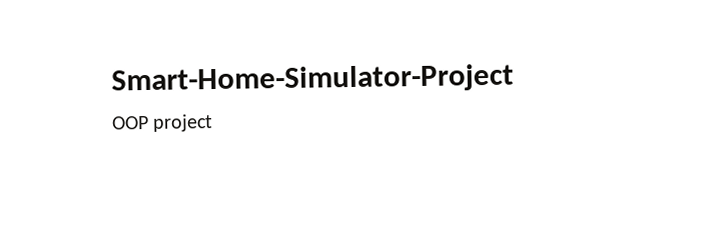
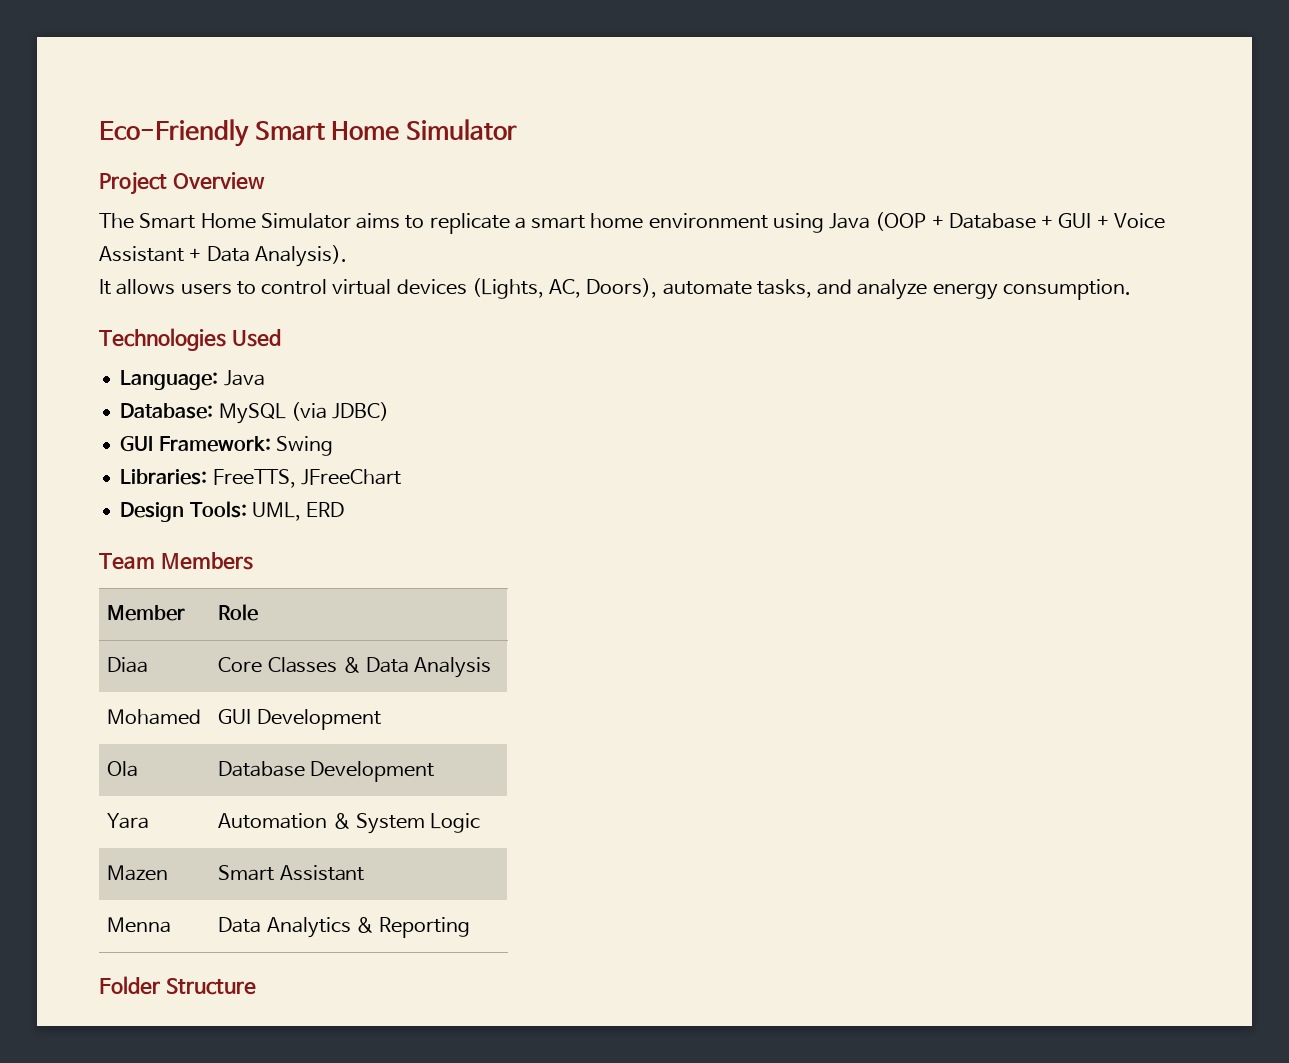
[111,63,514,96] [112,114,214,132] Smart-Home-Simulator-Project // OOP project -> [99,119,517,147] [99,172,265,195] [99,212,1166,234] [99,245,347,267] [99,278,1131,300] [99,328,281,351] [120,370,265,390] [120,402,390,424] [120,436,333,456] [120,469,401,488] [120,501,345,522] [99,552,253,570] [107,605,186,621] [218,604,259,621] [107,657,149,673] [218,657,492,678] [107,709,202,725] [218,709,381,730] [107,761,139,777] [218,761,435,782] [107,813,150,829] [218,813,481,834] [107,865,169,881] [218,865,365,881] [107,917,172,933] [218,917,471,938] [99,976,256,995] Eco-Friendly Smart Home Simulator // Project Overview // The Smart Home Simulator aims to replicate a smart home environment using Java (OOP + Database + GUI + Voice Assistant + Data Analysis). // It allows users to control virtual devices (Lights, AC, Doors), automate tasks, and analyze energy consumption. // Technologies Used // Language: Java // Database: MySQL (via JDBC) // GUI Framework: Swing // Libraries: FreeTTS, JFreeChart // Design Tools: UML, ERD // Team Members // Member | Role // Diaa | Core Classes & Data Analysis // Mohamed | GUI Development // Ola | Database Development // Yara | Automation & System Logic // Mazen | Smart Assistant // Menna | Data Analytics & Reporting // Folder Structure

